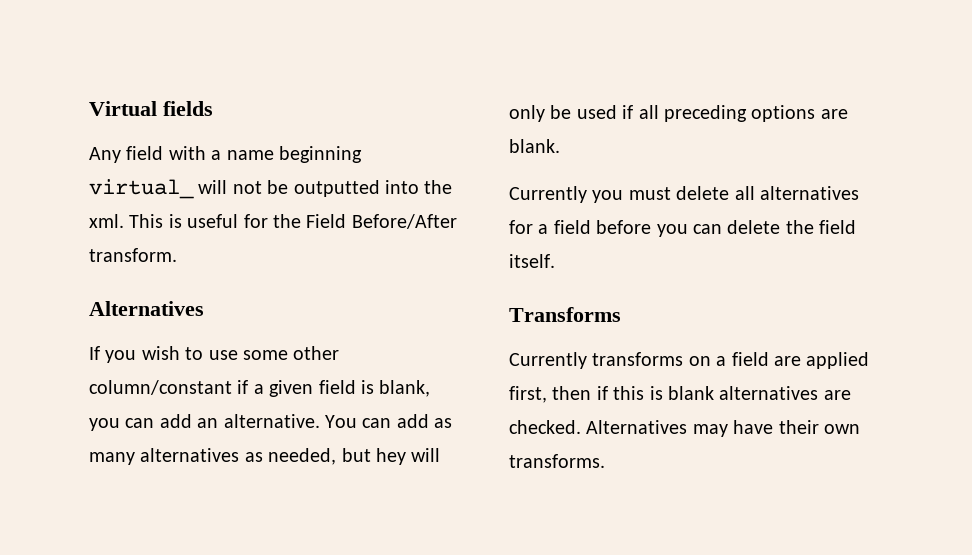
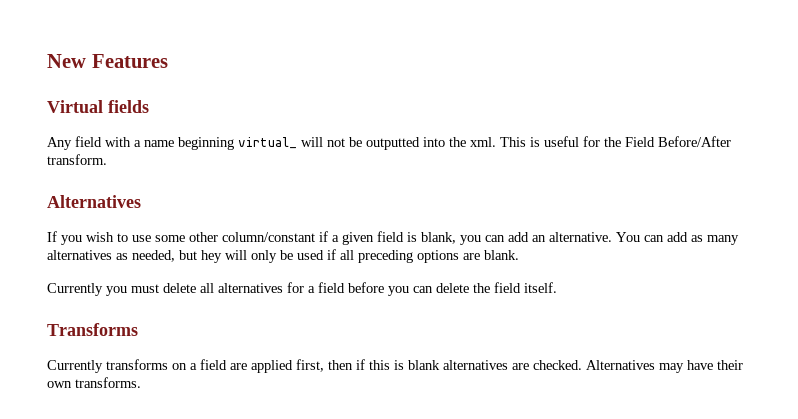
(89, 108) none -> [47,54,168,68] New Features //

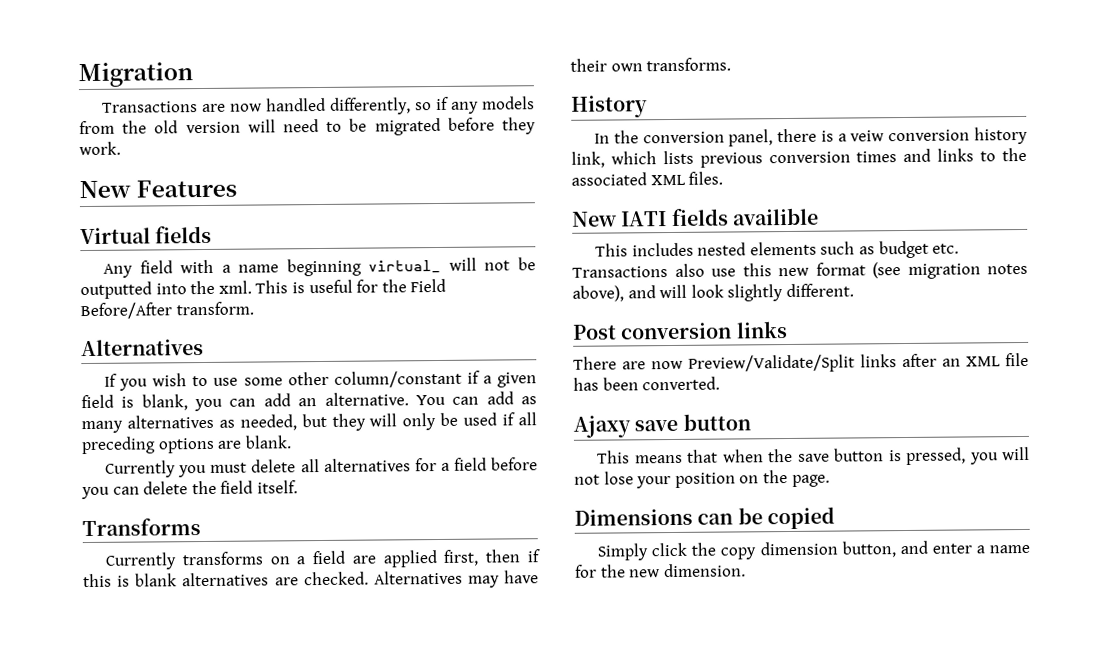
(47, 61) none -> [78,62,193,88] [102,96,535,115] [79,117,536,136] [79,141,121,156] Migration // Transactions are now handled differently, so if any models from the old version will need to be migrated before they work. //
[201,250,222,263] hey -> [331,413,366,431] they
(141, 382) none -> [571,95,648,118] [594,126,1028,147] [571,147,1027,168] [571,171,724,186] [572,207,819,227] [595,240,960,259] [572,262,1028,279] [572,283,854,302] [572,321,788,340] [573,352,1029,373] [573,376,721,391] [573,413,751,438] [597,446,1030,465] [574,470,830,489] [574,506,835,530] [597,540,1030,561] [575,563,746,578] // History // In the conversion panel, there is a veiw conversion history link, which lists previous conversion times and links to the associated XML files. // New IATI fields availible // This includes nested elements such as budget etc. Transactions also use this new format (see migration notes above), and will look slightly different. // Post conversion links // There are now Preview/Validate/Split links after an XML file has been converted. // Ajaxy save button // This means that when the save button is pressed, you will not lose your position on the page. // Dimensions can be copied // Simply click the copy dimension button, and enter a name for the new dimension.

